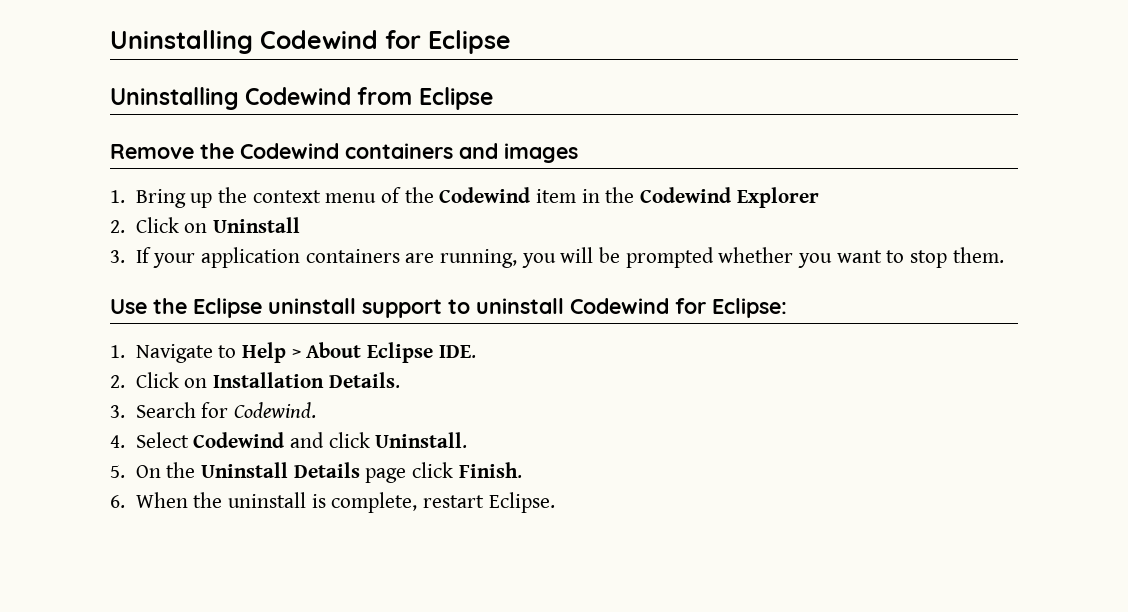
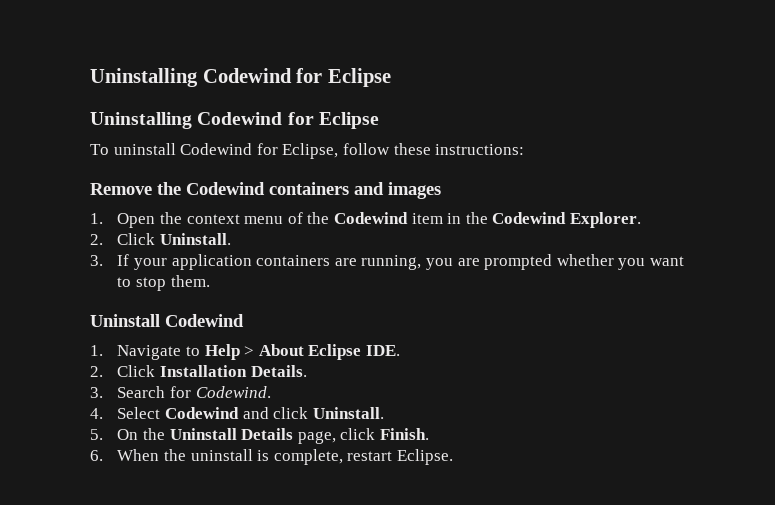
[357,87,493,110] from Eclipse -> [287,112,379,129] [90,143,525,159] for Eclipse // To uninstall Codewind for Eclipse, follow these instructions:
[135,189,213,208] Bring up -> [117,213,156,228] Open
[736,187,819,208] [110,217,300,233] Explorer // 2. Click on Uninstall -> [569,212,641,228] [90,233,232,245] Explorer. // 2. Click Uninstall.
[560,247,620,263] will be -> [457,258,480,266] are
[110,298,787,318] Use the Eclipse uninstall support to uninstall Codewind for Eclipse: -> [90,314,244,327] Uninstall Codewind
[184,378,208,388] on -> (156, 371) none
[365,468,407,483] page -> [297,431,336,444] page,

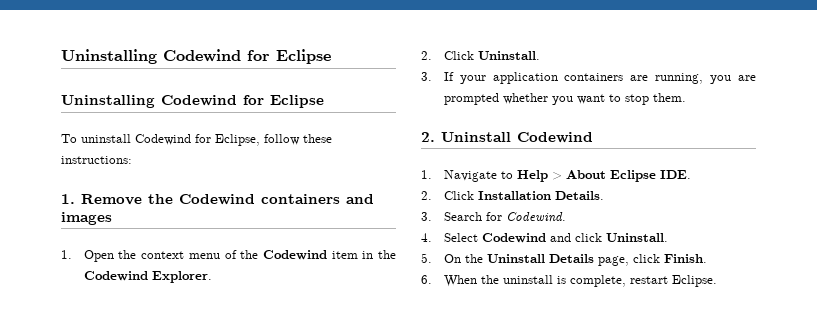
(525, 149) none -> [61,194,75,204] 1.
(210, 281) none -> [421,132,435,142] 2.

